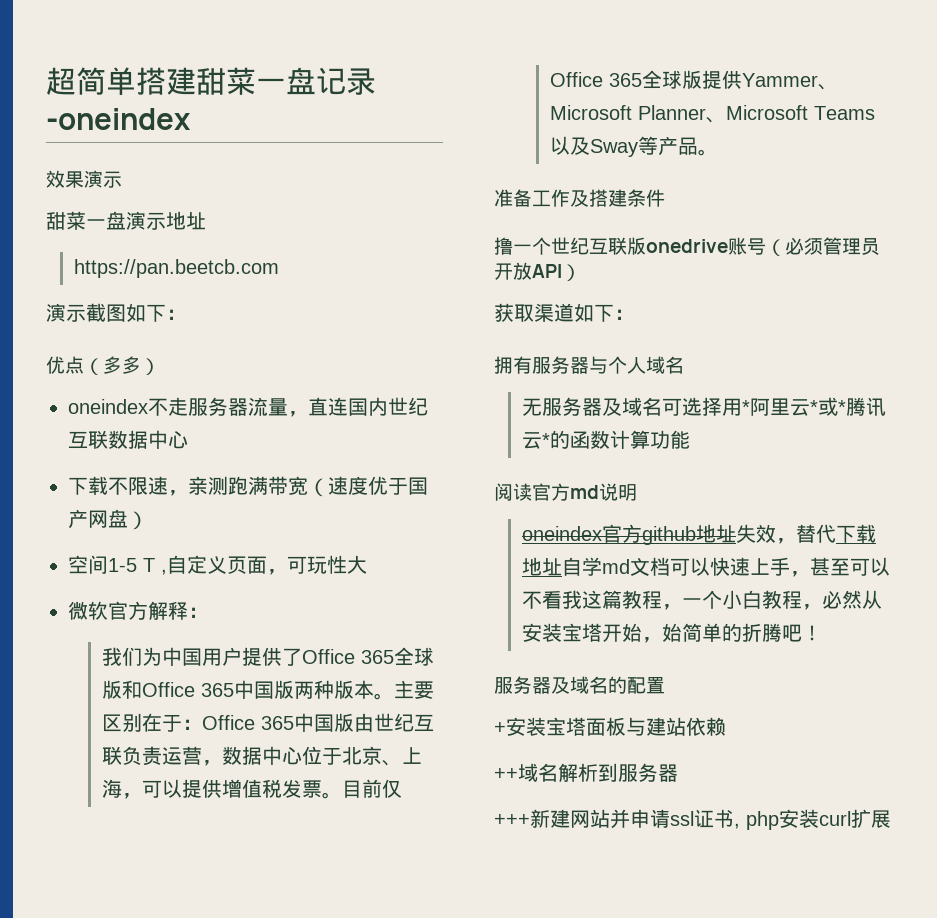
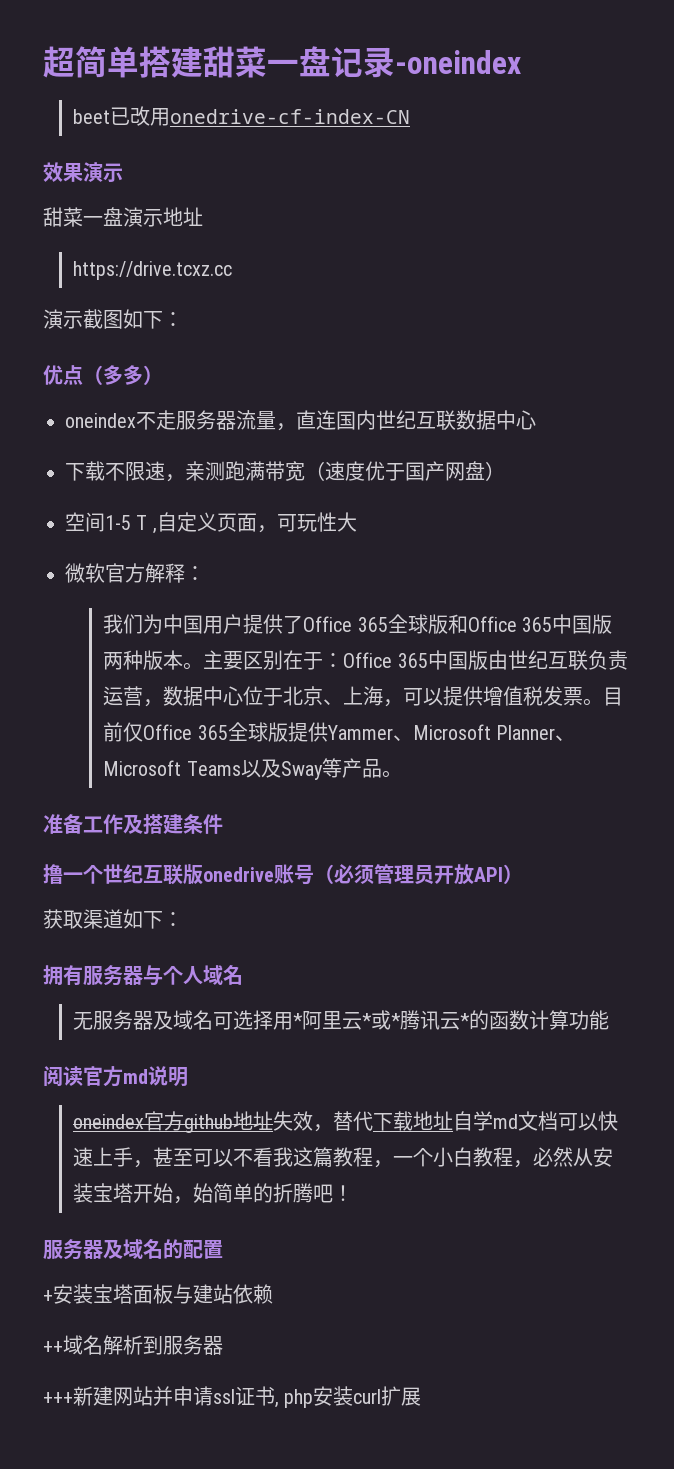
(191, 119) none -> [73,106,411,126] // beet已改用onedrive-cf-index-CN
[74,259,280,278] https://pan.beetcb.com -> [73,261,233,280] https://drive.tcxz.cc

